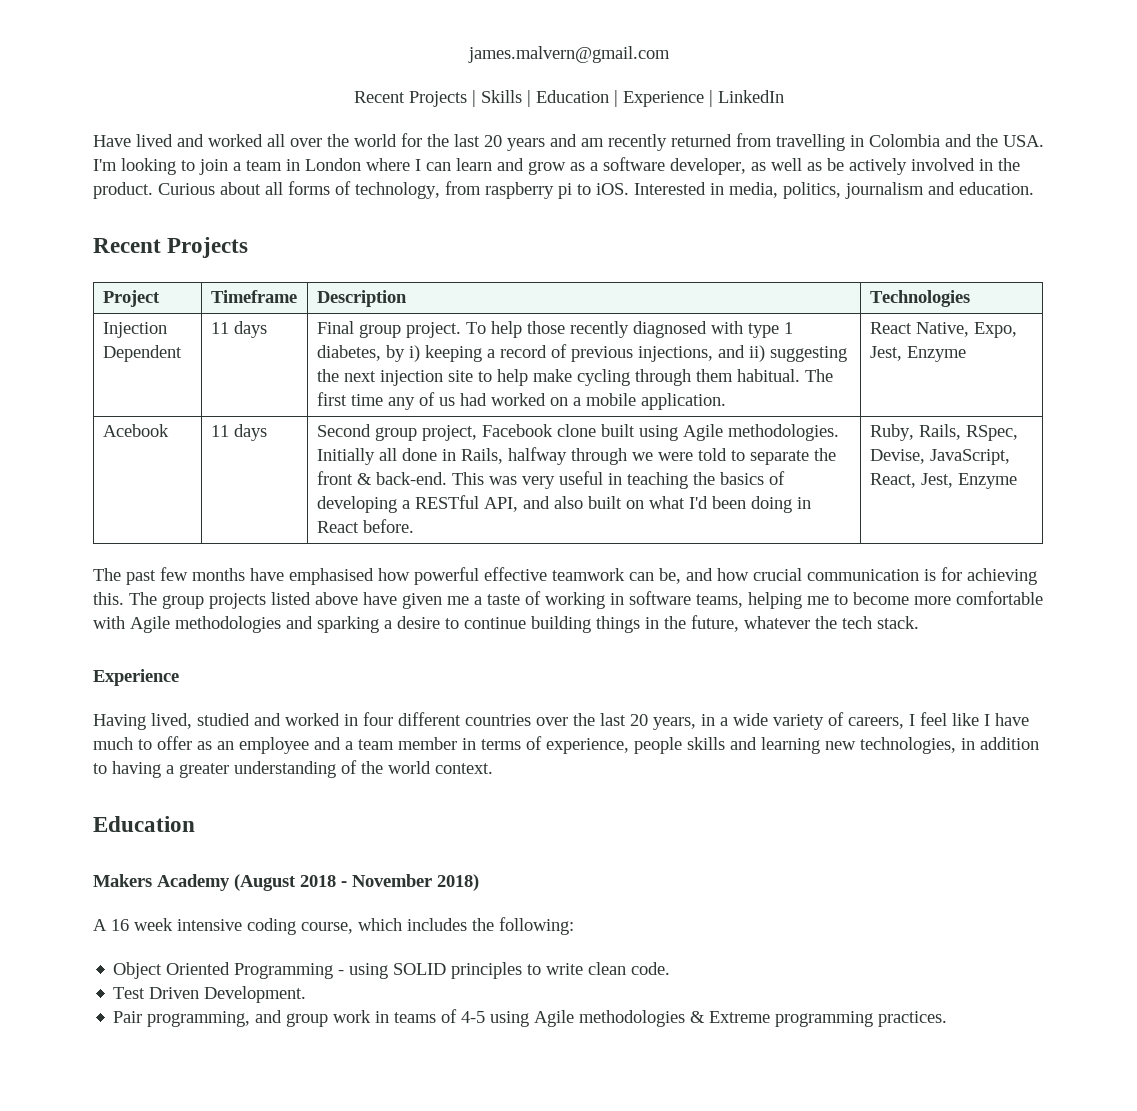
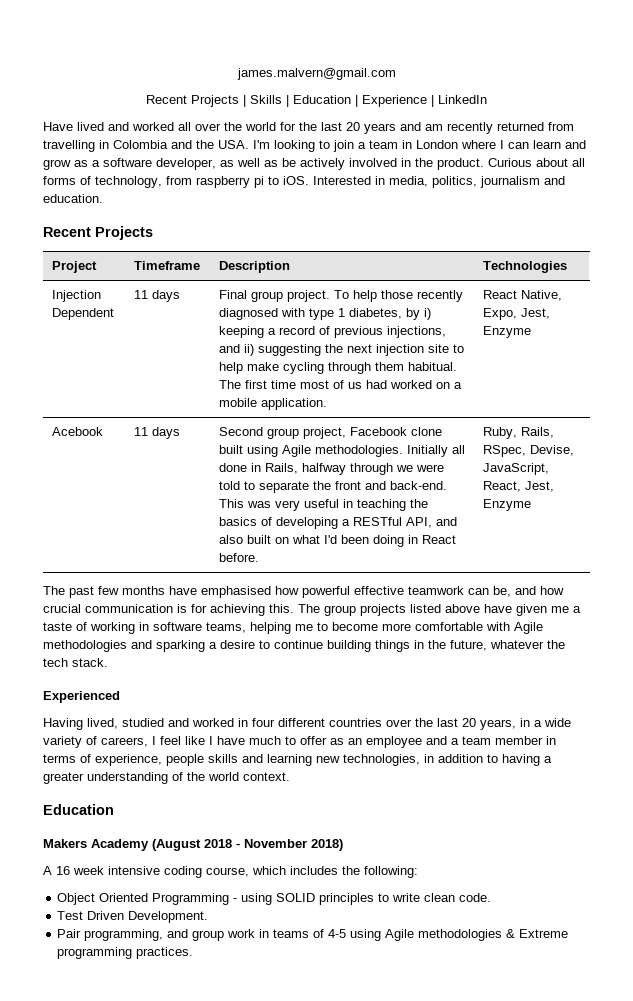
[387,397,415,410] any -> [299,380,329,389] most
[356,473,372,485] & -> [364,481,386,490] and
[93,669,179,686] Experience -> [43,691,120,703] Experienced

